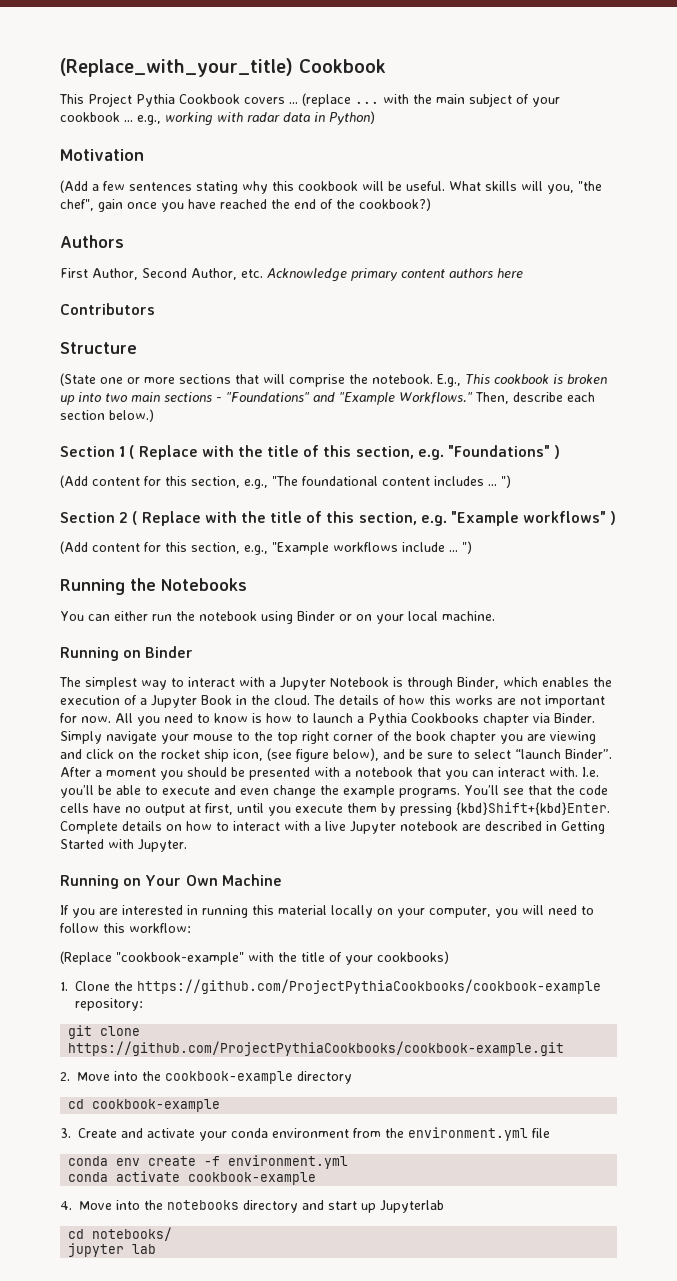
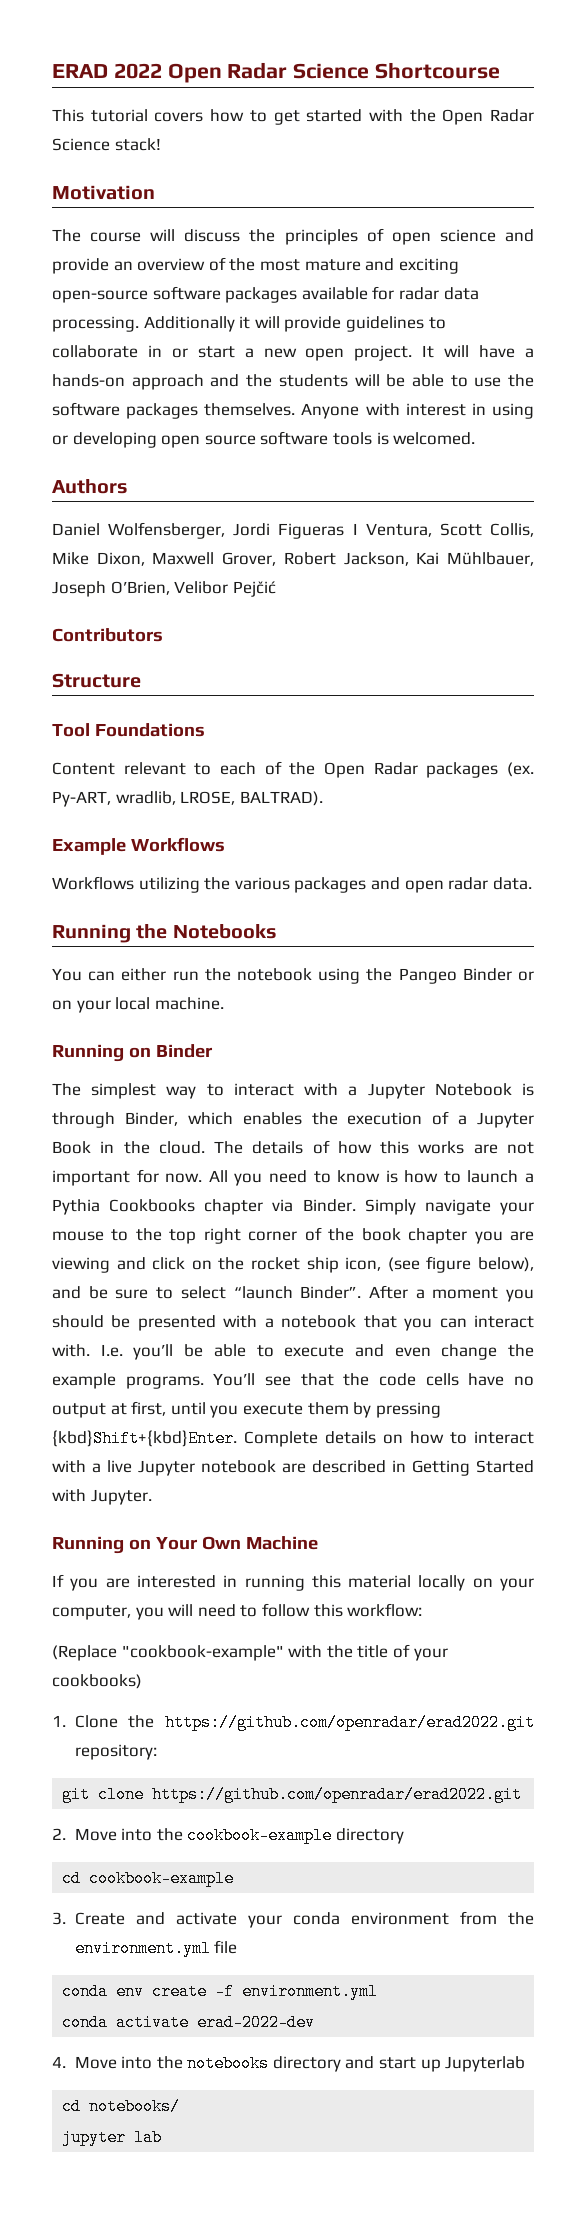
[60,58,386,77] [59,93,560,107] [60,111,375,126] [60,149,144,161] [60,180,602,194] [60,198,431,212] [60,235,124,248] [60,268,523,282] [60,303,155,315] [60,342,137,354] [60,373,607,387] [60,392,595,405] [60,409,154,422] [60,445,561,460] [60,475,511,489] [60,511,617,526] [60,541,472,555] (Replace_with_your_title) Cookbook // This Project Pythia Cookbook covers ... (replace ... with the main subject of your cookbook ... e.g., working with radar data in Python) // Motivation // (Add a few sentences stating why this cookbook will be useful. What skills will you, "the chef", gain once you have reached the end of the cookbook?) // Authors // First Author, Second Author, etc. Acknowledge primary content authors here // Contributors // Structure // (State one or more sections that will comprise the notebook. E.g., This cookbook is broken up into two main sections - "Foundations" and "Example Workflows." Then, describe each section below.) // Section 1 ( Replace with the title of this section, e.g. "Foundations" ) // (Add content for this section, e.g., "The foundational content includes ... ") // Section 2 ( Replace with the title of this section, e.g. "Example workflows" ) // (Add content for this section, e.g., "Example workflows include ... ") -> [52,62,501,83] [52,109,534,125] [52,138,161,151] [52,185,155,200] [52,228,534,245] [52,257,459,274] [52,286,479,303] [52,316,446,332] [52,345,535,361] [52,374,534,390] [52,402,535,419] [52,431,476,448] [52,479,128,494] [52,522,535,539] [52,552,534,566] [52,581,276,597] [52,628,163,642] [52,673,141,688] [52,723,205,737] [52,761,534,778] [52,791,323,807] [52,837,225,855] [52,876,532,893] ERAD 2022 Open Radar Science Shortcourse // This tutorial covers how to get started with the Open Radar Science stack! // Motivation // The course will discuss the principles of open science and provide an overview of the most mature and exciting open-source software packages available for radar data processing. Additionally it will provide guidelines to collaborate in or start a new open project. It will have a hands-on approach and the students will be able to use the software packages themselves. Anyone with interest in using or developing open source software tools is welcomed. // Authors // Daniel Wolfensberger, Jordi Figueras I Ventura, Scott Collis, Mike Dixon, Maxwell Grover, Robert Jackson, Kai Mühlbauer, Joseph O’Brien, Velibor Pejčić // Contributors // Structure // Tool Foundations // Content relevant to each of the Open Radar packages (ex. Py-ART, wradlib, LROSE, BALTRAD). // Example Workflows // Workflows utilizing the various packages and open radar data.
(293, 617) none -> [366,968,457,984] the Pangeo
[137,979,602,994] https://github.com/ProjectPythiaCookbooks/cookbook-example -> [165,1714,535,1731] https://github.com/openradar/erad2022.git
[68,1041,565,1056] https://github.com/ProjectPythiaCookbooks/cookbook-example.git -> [152,1786,523,1803] https://github.com/openradar/erad2022.git
[188,1172,317,1185] cookbook-example -> [197,2014,316,2031] erad-2022-dev

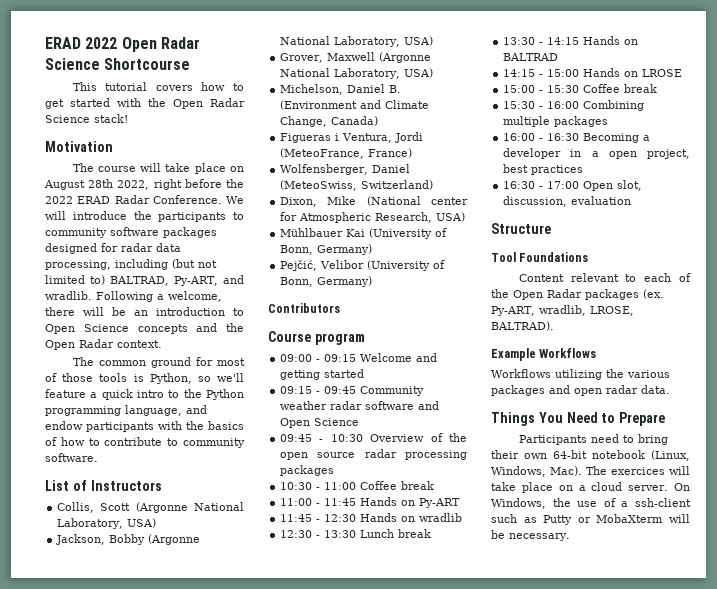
[184,228,534,245] [52,257,459,274] [52,286,368,303] discuss the principles of open science and provide an overview of the most mature and exciting open-source software packages available -> [165,163,244,174] [44,179,244,190] [45,195,244,204] [45,211,244,222] [45,227,217,238] [45,243,97,254] take place on August 28th 2022, right before the 2022 ERAD Radar Conference. We will introduce the participants to community software packages designed
[52,316,446,332] [52,345,535,361] [52,374,534,390] [52,402,535,419] [52,431,476,448] [52,479,128,494] [52,522,535,539] [52,552,534,566] [52,581,276,597] [52,628,163,642] processing. Additionally it will provide guidelines to collaborate in or start a new open project. It will have a hands-on approach and the students will be able to use the software packages themselves. Anyone with interest in using or developing open source software tools is welcomed. // Authors // Daniel Wolfensberger, Jordi Figueras I Ventura, Scott Collis, Mike Dixon, Maxwell Grover, Robert Jackson, Kai Mühlbauer, Joseph O’Brien, Velibor Pejčić // Contributors -> [45,259,217,270] [45,275,244,286] [45,291,222,302] [45,307,244,316] [45,323,244,334] [45,339,162,350] [72,357,245,368] [45,373,244,384] [45,389,244,400] [45,405,207,416] [45,421,244,432] [45,437,245,448] [45,453,98,462] [45,480,162,491] [57,502,244,513] [57,518,157,529] [56,534,201,545] [280,36,434,47] [280,52,432,63] [280,68,434,79] [280,84,402,95] [280,100,430,110] [280,116,379,127] [280,132,424,143] [280,148,413,159] [280,164,411,175] [280,180,434,191] [280,196,468,207] [280,212,466,223] [280,228,448,239] [280,244,373,255] [280,260,446,271] [280,276,373,287] [268,303,340,313] [268,331,365,345] [280,353,438,362] [280,369,365,380] [280,386,425,396] [280,401,440,410] [280,418,360,428] [280,433,467,442] [280,449,467,460] [280,465,335,476] [280,481,435,490] [280,497,461,508] [280,513,463,522] [280,529,432,538] [503,36,639,45] [503,53,559,61] [503,68,683,77] [503,84,658,93] [503,100,645,111] [503,116,609,127] [503,133,651,143] [503,148,690,159] [503,164,584,175] [503,180,643,191] [503,196,632,207] processing, including (but not limited to) BALTRAD, Py-ART, and wradlib. Following a welcome, there will be an introduction to Open Science concepts and the Open Radar context. // The common ground for most of those tools is Python, so we'll feature a quick intro to the Python programming language, and endow participants with the basics of how to contribute to community software. // List of Instructors // Collis, Scott (Argonne National Laboratory, USA) // Jackson, Bobby (Argonne National Laboratory, USA) // Grover, Maxwell (Argonne National Laboratory, USA) // Michelson, Daniel B. (Environment and Climate Change, Canada) // Figueras i Ventura, Jordi (MeteoFrance, France) // Wolfensberger, Daniel (MeteoSwiss, Switzerland) // Dixon, Mike (National center for Atmospheric Research, USA) // Mühlbauer Kai (University of Bonn, Germany) // Pejčić, Velibor (University of Bonn, Germany) // Contributors // Course program // 09:00 - 09:15 Welcome and getting started // 09:15 - 09:45 Community weather radar software and Open Science // 09:45 - 10:30 Overview of the open source radar processing packages // 10:30 - 11:00 Coffee break // 11:00 - 11:45 Hands on Py-ART // 11:45 - 12:30 Hands on wradlib // 12:30 - 13:30 Lunch break // 13:30 - 14:15 Hands on BALTRAD // 14:15 - 15:00 Hands on LROSE // 15:00 - 15:30 Coffee break // 15:30 - 16:00 Combining multiple packages // 16:00 - 16:30 Becoming a developer in a open project, best practices // 16:30 - 17:00 Open slot, discussion, evaluation
[52,924,277,943] [52,968,534,984] [52,997,224,1013] [52,1044,213,1062] [52,1083,534,1099] [52,1111,534,1128] [52,1140,534,1154] [52,1169,534,1186] [52,1199,534,1215] [52,1227,534,1244] [52,1256,534,1273] [52,1285,534,1302] [52,1315,535,1331] [52,1344,534,1360] [52,1373,534,1389] [52,1401,441,1418] [52,1430,534,1447] [52,1460,534,1476] [52,1489,152,1505] [52,1536,318,1554] [52,1574,534,1591] [52,1603,423,1620] [52,1644,448,1661] [52,1674,142,1689] [52,1714,535,1731] [74,1744,157,1760] [62,1786,523,1803] [52,1827,404,1844] [62,1870,235,1887] [52,1911,534,1928] [74,1940,238,1957] [62,1983,379,2000] [62,2014,316,2031] [52,2055,526,2072] [62,2098,181,2115] [62,2129,163,2146] Running the Notebooks // You can either run the notebook using the Pangeo Binder or on your local machine. // Running on Binder // The simplest way to interact with a Jupyter Notebook is through Binder, which enables the execution of a Jupyter Book in the cloud. The details of how this works are not important for now. All you need to know is how to launch a Pythia Cookbooks chapter via Binder. Simply navigate your mouse to the top right corner of the book chapter you are viewing and click on the rocket ship icon, (see figure below), and be sure to select “launch Binder”. After a moment you should be presented with a notebook that you can interact with. I.e. you’ll be able to execute and even change the example programs. You’ll see that the code cells have no output at first, until you execute them by pressing {kbd}Shift+{kbd}Enter. Complete details on how to interact with a live Jupyter notebook are described in Getting Started with Jupyter. // Running on Your Own Machine // If you are interested in running this material locally on your computer, you will need to follow this workflow: // (Replace "cookbook-example" with the title of your cookbooks) // 1. Clone the https://github.com/openradar/erad2022.git repository: // git clone https://github.com/openradar/erad2022.git // 2. Move into the cookbook-example directory // cd cookbook-example // 3. Create and activate your conda environment from the environment.yml file // conda env create -f environment.yml // conda activate erad-2022-dev // 4. Move into the notebooks directory and start up Jupyterlab // cd notebooks/ // jupyter lab -> [491,412,666,426] [518,434,668,445] [491,450,690,461] [491,466,690,477] [491,482,690,493] [491,498,691,509] [491,514,690,525] [491,530,570,541] Things You Need to Prepare // Participants need to bring their own 64-bit notebook (Linux, Windows, Mac). The exercices will take place on a cloud server. On Windows, the use of a ssh-client such as Putty or MobaXterm will be necessary.

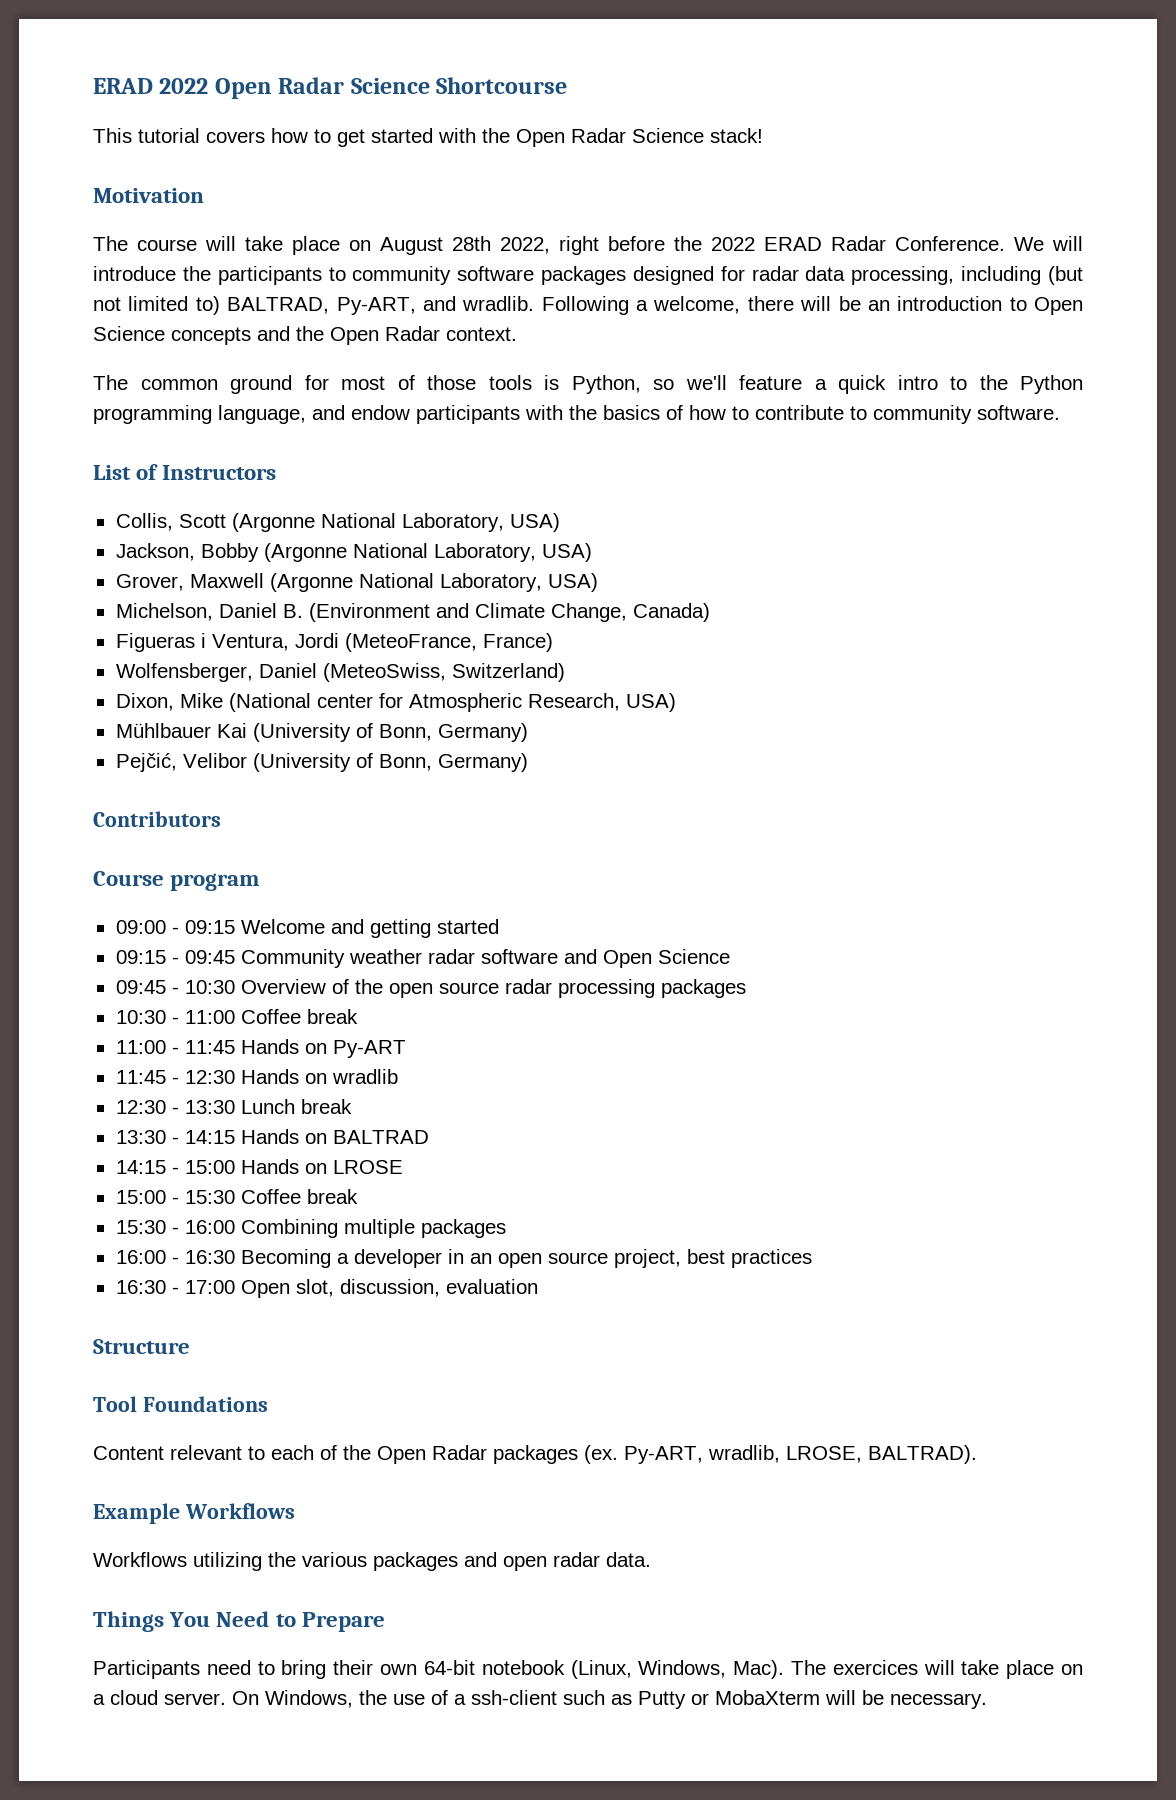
[591,151,637,159] a open -> [469,1252,608,1268] an open source

